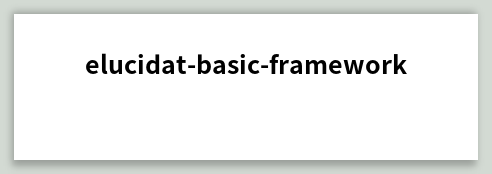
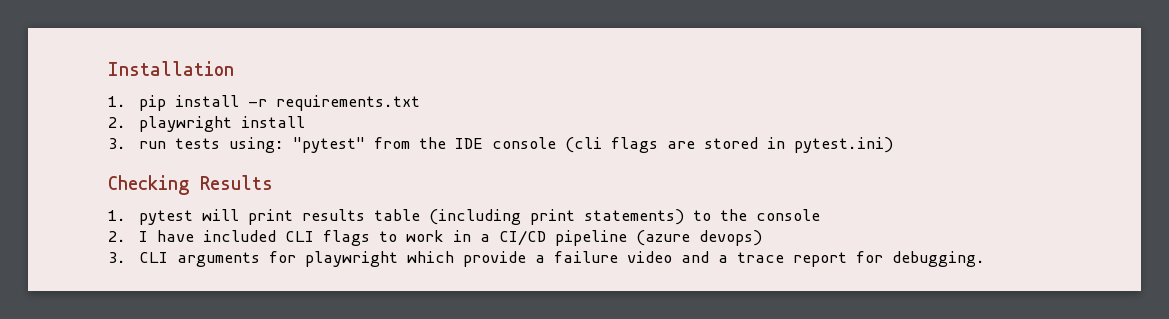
[85,53,407,74] elucidat-basic-framework -> [108,61,234,76] [108,95,421,111] [108,116,306,132] [108,137,894,153] [108,175,273,195] [108,209,821,225] [108,230,763,246] [108,251,986,267] Installation // 1. pip install -r requirements.txt // 2. playwright install // 3. run tests using: "pytest" from the IDE console (cli flags are stored in pytest.ini) // Checking Results // 1. pytest will print results table (including print statements) to the console // 2. I have included CLI flags to work in a CI/CD pipeline (azure devops) // 3. CLI arguments for playwright which provide a failure video and a trace report for debugging.

